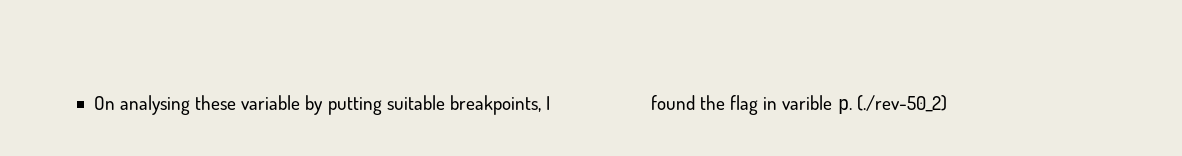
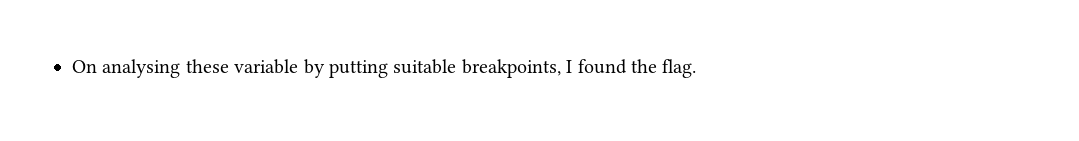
[730,95,947,115] flag in varible p. (./rev-50_2) -> [662,59,697,78] flag.

